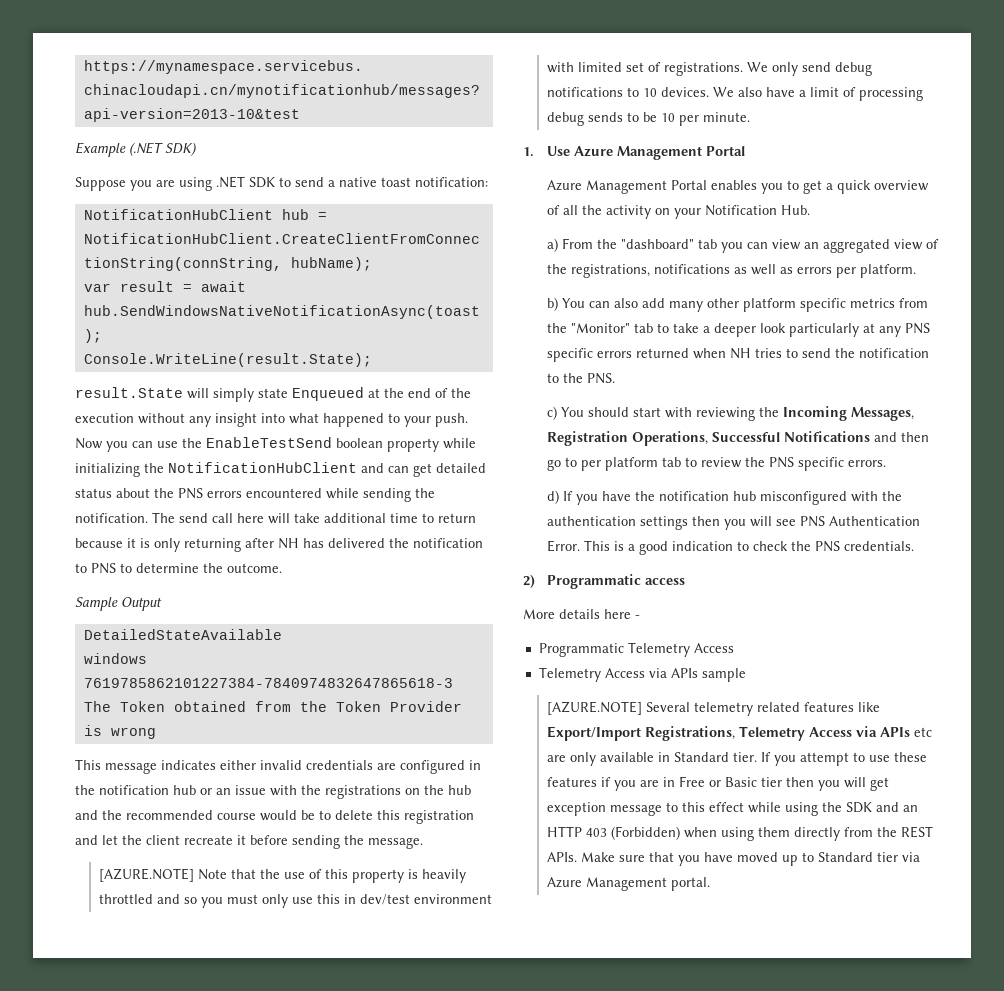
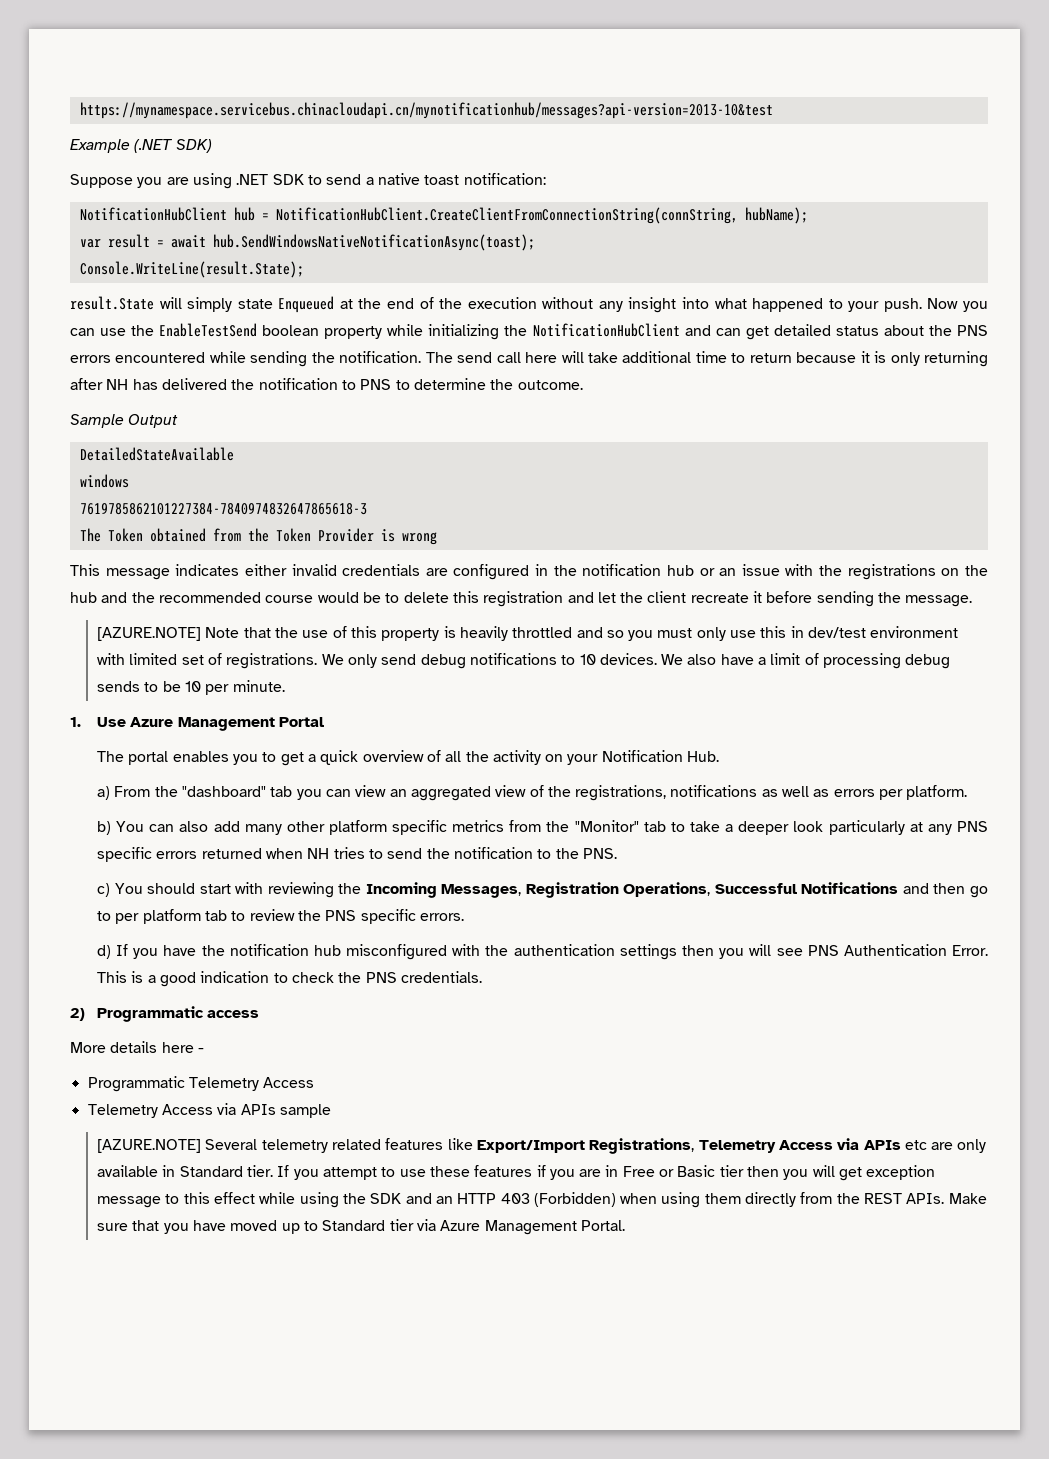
[546,180,707,194] Azure Management Portal -> [96,751,169,765] The portal
[670,877,710,891] portal. -> [580,1220,625,1231] Portal.

